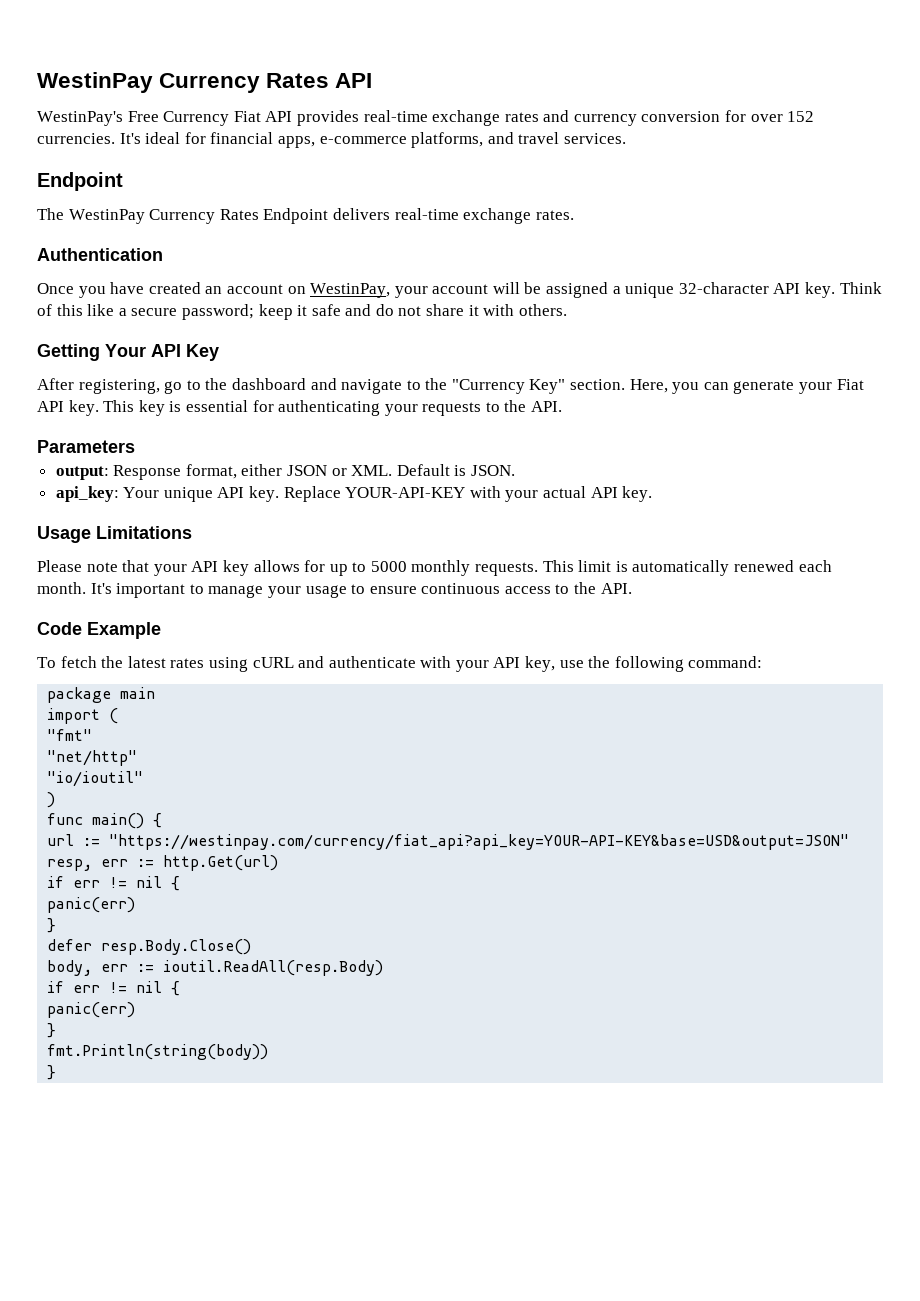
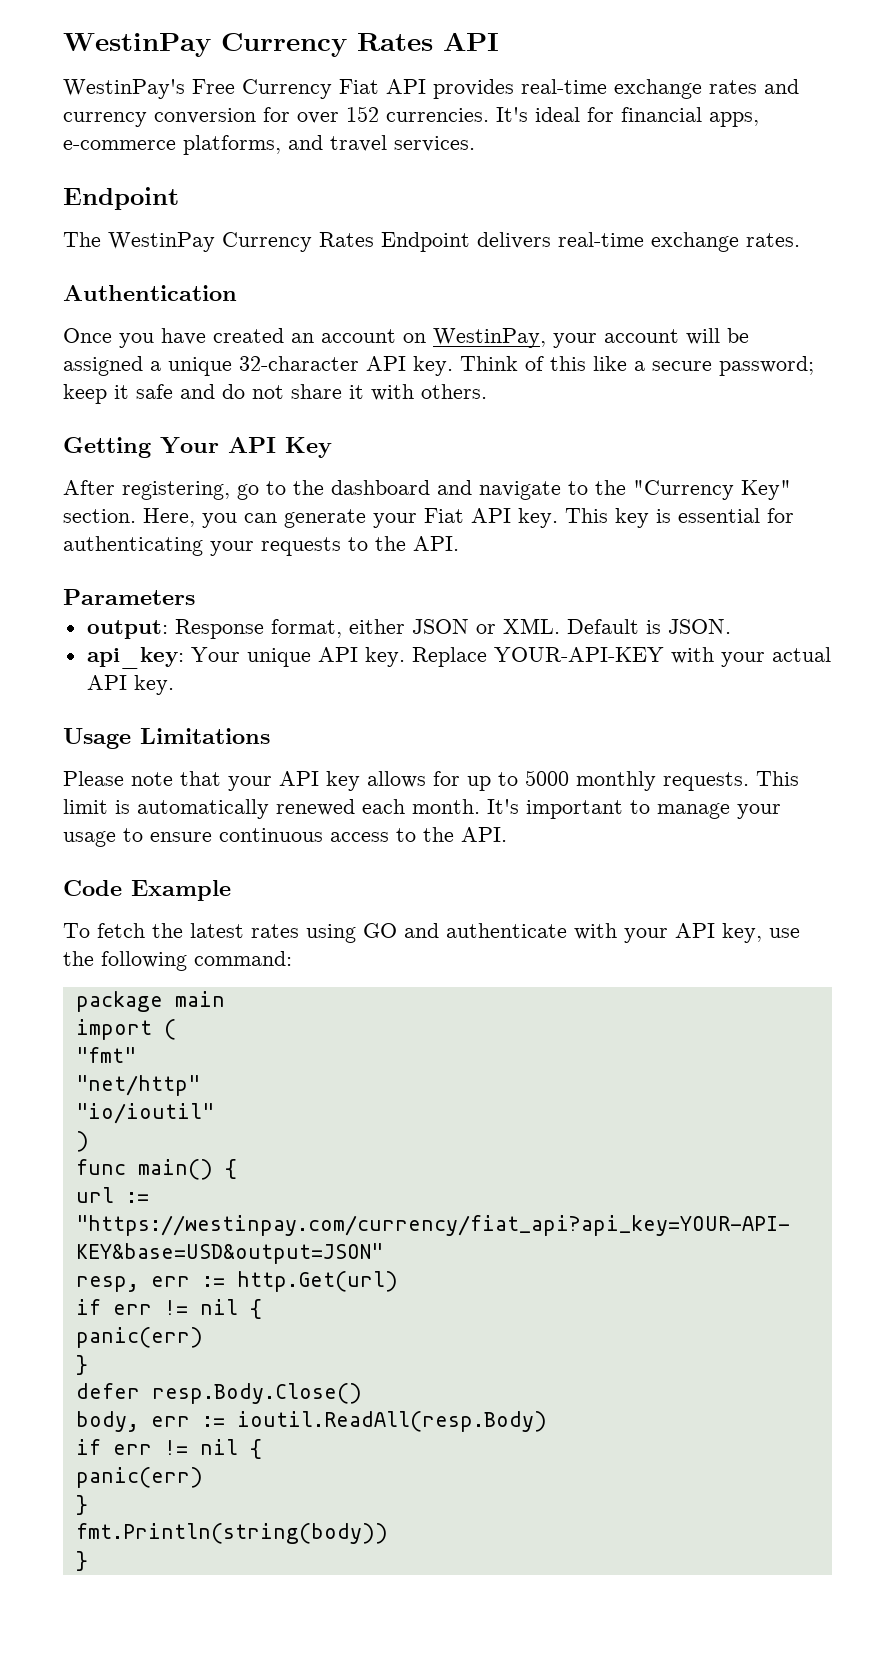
[252,657,294,668] cURL -> [363,923,397,938] GO

